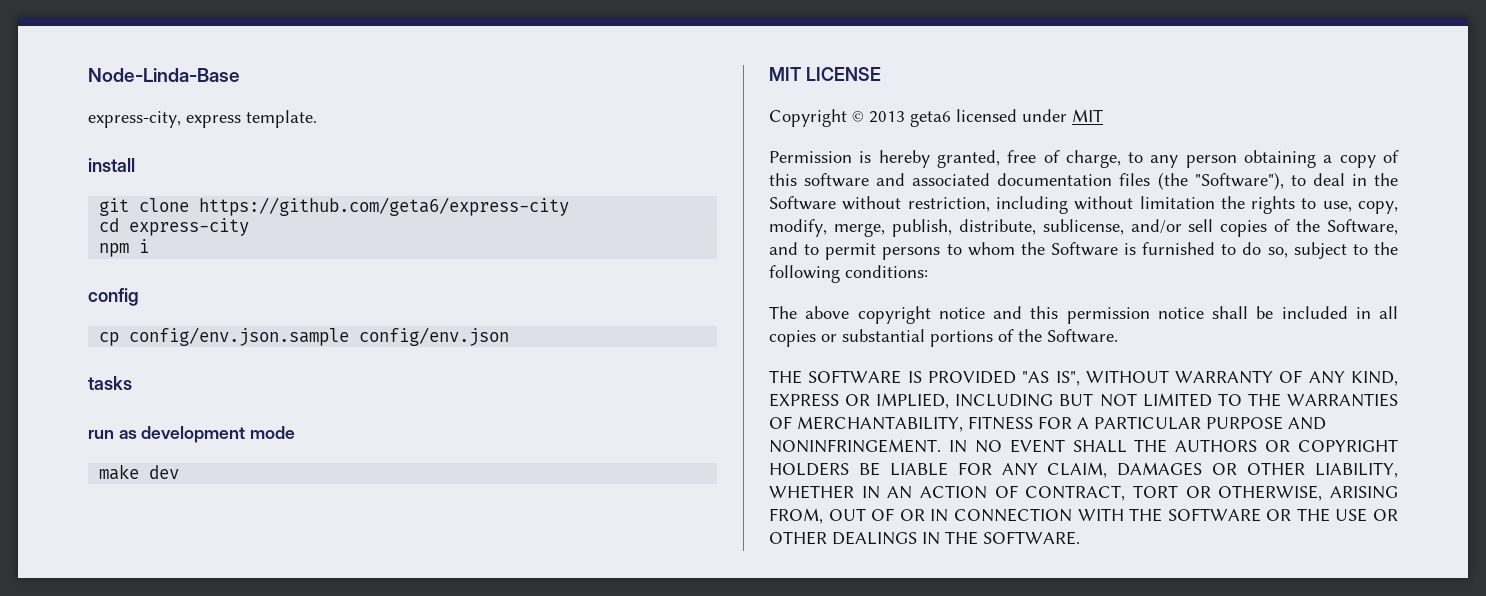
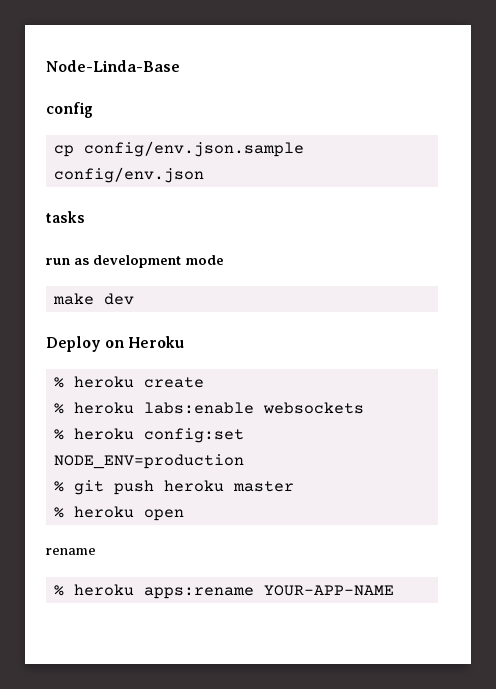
[88,110,317,128] [88,158,135,172] [99,197,570,216] [99,218,250,236] [99,239,150,257] // express-city, express template. // install // git clone https://github.com/geta6/express-city // cd express-city // npm i -> (180, 66) none
[769,67,881,81] [769,109,1103,127] [769,150,1399,168] [769,172,1398,190] [769,196,1398,214] [769,219,1398,237] [769,242,1398,260] [769,265,928,283] [769,306,1398,324] [769,329,1118,347] [769,370,1398,386] [769,393,1398,409] [769,416,1326,432] [769,439,1398,453] [769,462,1398,478] [769,485,1398,501] [769,508,1398,524] [769,531,1080,545] MIT LICENSE // Copyright © 2013 geta6 licensed under MIT // Permission is hereby granted, free of charge, to any person obtaining a copy of this software and associated documentation files (the "Software"), to deal in the Software without restriction, including without limitation the rights to use, copy, modify, merge, publish, distribute, sublicense, and/or sell copies of the Software, and to permit persons to whom the Software is furnished to do so, subject to the following conditions: // The above copyright notice and this permission notice shall be included in all copies or substantial portions of the Software. // THE SOFTWARE IS PROVIDED "AS IS", WITHOUT WARRANTY OF ANY KIND, EXPRESS OR IMPLIED, INCLUDING BUT NOT LIMITED TO THE WARRANTIES OF MERCHANTABILITY, FITNESS FOR A PARTICULAR PURPOSE AND NONINFRINGEMENT. IN NO EVENT SHALL THE AUTHORS OR COPYRIGHT HOLDERS BE LIABLE FOR ANY CLAIM, DAMAGES OR OTHER LIABILITY, WHETHER IN AN ACTION OF CONTRACT, TORT OR OTHERWISE, ARISING FROM, OUT OF OR IN CONNECTION WITH THE SOFTWARE OR THE USE OR OTHER DEALINGS IN THE SOFTWARE. -> [46,336,185,352] [54,376,205,388] [54,402,365,414] [54,428,245,443] [54,454,245,469] [54,480,295,495] [54,506,185,521] [46,548,96,555] [54,584,395,599] Deploy on Heroku // % heroku create // % heroku labs:enable websockets // % heroku config:set NODE_ENV=production // % git push heroku master // % heroku open // rename // % heroku apps:rename YOUR-APP-NAME

